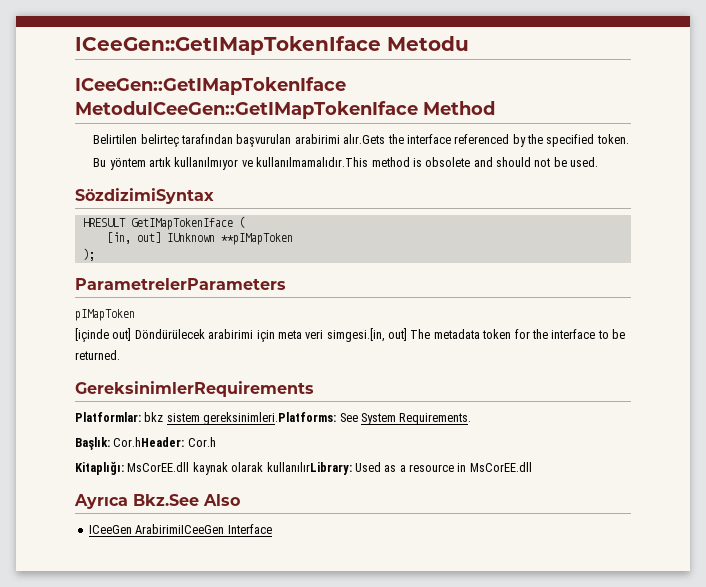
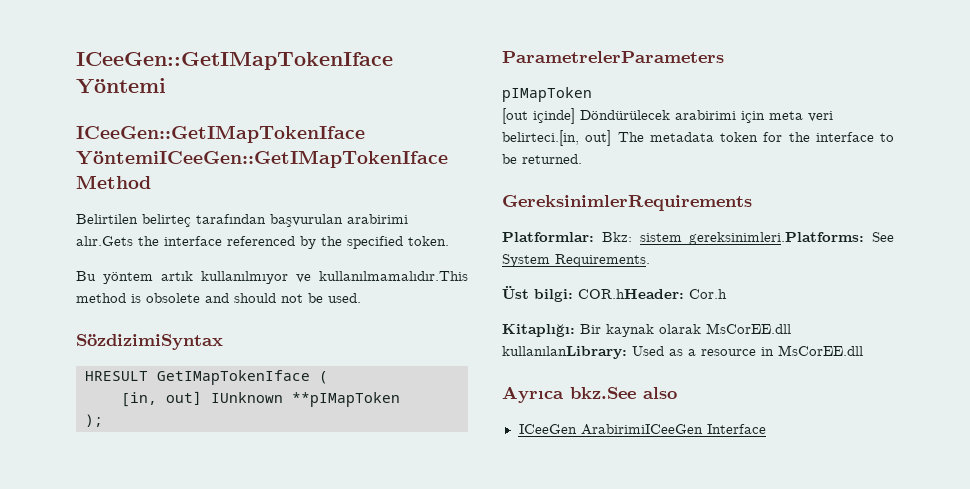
[75,36,469,55] [75,77,346,95] [75,101,418,119] ICeeGen::GetIMapTokenIface Metodu // ICeeGen::GetIMapTokenIface MetoduICeeGen::GetIMapTokenIface -> [76,52,393,70] [76,78,166,94] [76,125,365,143] [76,150,448,168] ICeeGen::GetIMapTokenIface Yöntemi // ICeeGen::GetIMapTokenIface YöntemiICeeGen::GetIMapTokenIface
[75,328,132,342] [içinde out] -> [502,108,575,124] [out içinde]
[326,328,385,342] simgesi.[in, -> [502,130,579,146] belirteci.[in,
[144,412,164,422] bkz -> [601,232,632,242] Bkz:
[75,437,185,450] Başlık: Cor.hHeader: -> [502,286,684,302] Üst bilgi: COR.hHeader:
[127,462,190,472] MsCorEE.dll -> [580,324,601,334] Bir
[266,462,352,475] kullanılırLibrary: -> [706,323,791,334] [502,346,627,359] MsCorEE.dll kullanılanLibrary:
[133,494,240,506] Bkz.See Also -> [570,387,677,399] bkz.See also

